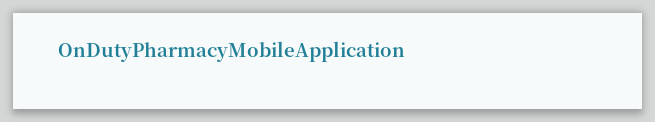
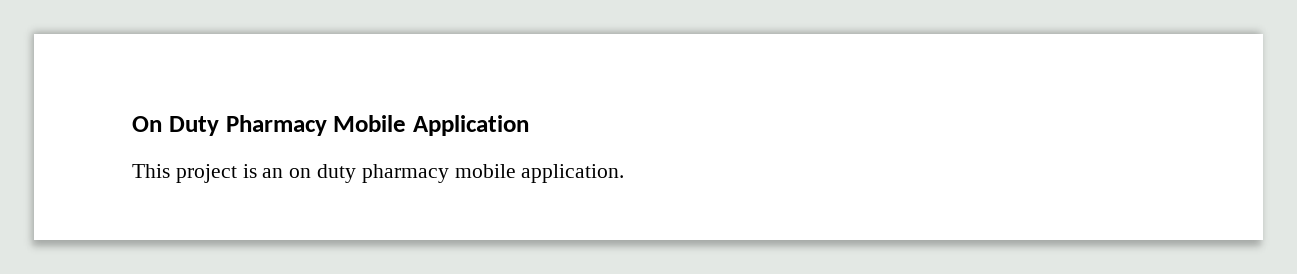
[58,41,405,62] OnDutyPharmacyMobileApplication -> [132,115,529,136] [132,164,625,183] On Duty Pharmacy Mobile Application // This project is an on duty pharmacy mobile application.

